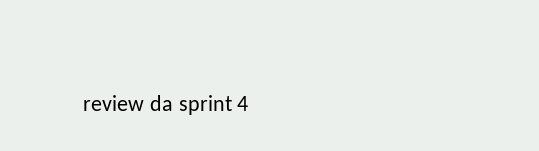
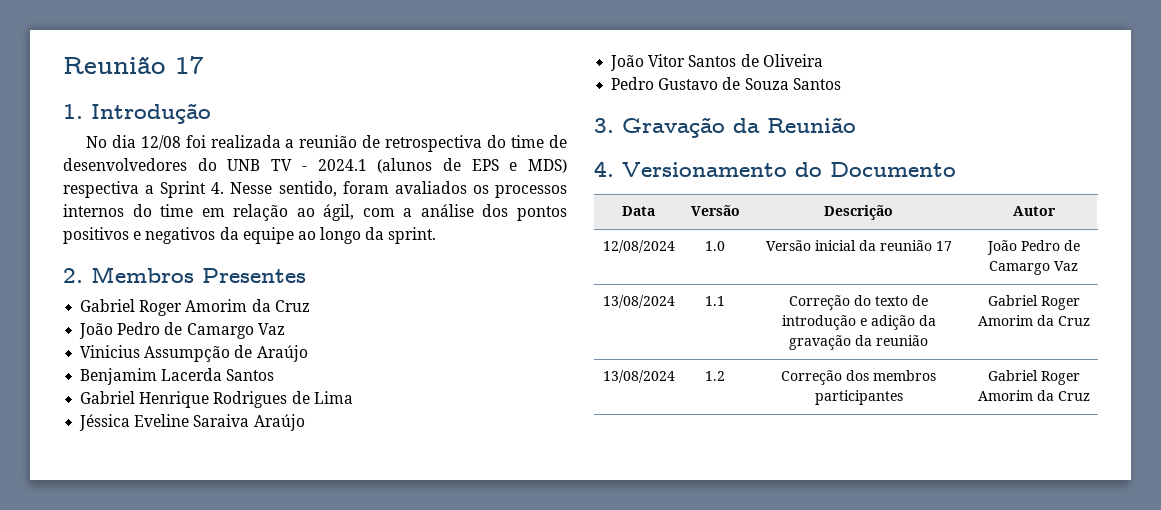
[83,95,249,115] review da sprint 4 -> [63,56,203,74] [63,103,211,124] [85,135,567,152] [63,158,567,173] [63,181,567,198] [63,204,567,221] [63,227,437,244] [63,266,306,283] [80,299,310,316] [79,322,285,339] [80,345,308,362] [80,368,275,385] [80,391,353,408] [79,414,305,431] [610,54,823,71] [611,77,841,90] [594,117,856,138] [594,161,956,177] [622,206,655,216] [690,205,740,216] [824,205,893,220] [1012,206,1056,216] [602,240,675,253] [705,241,725,251] [765,240,952,251] [986,240,1080,255] [989,261,1078,275] [602,295,675,308] [705,296,725,306] [789,295,928,310] [781,315,936,330] [789,335,928,350] [987,295,1080,310] [977,315,1090,326] [602,370,675,383] [705,371,725,381] [781,370,936,385] [814,390,903,405] [987,370,1080,385] [977,390,1090,401] Reunião 17 // 1. Introdução // No dia 12/08 foi realizada a reunião de retrospectiva do time de desenvolvedores do UNB TV - 2024.1 (alunos de EPS e MDS) respectiva a Sprint 4. Nesse sentido, foram avaliados os processos internos do time em relação ao ágil, com a análise dos pontos positivos e negativos da equipe ao longo da sprint. // 2. Membros Presentes // Gabriel Roger Amorim da Cruz // João Pedro de Camargo Vaz // Vinicius Assumpção de Araújo // Benjamim Lacerda Santos // Gabriel Henrique Rodrigues de Lima // Jéssica Eveline Saraiva Araújo // João Vitor Santos de Oliveira // Pedro Gustavo de Souza Santos // 3. Gravação da Reunião // 4. Versionamento do Documento // Data | Versão | Descrição | Autor // 12/08/2024 | 1.0 | Versão inicial da reunião 17 | João Pedro de Camargo Vaz // 13/08/2024 | 1.1 | Correção do texto de introdução e adição da gravação da reunião | Gabriel Roger Amorim da Cruz // 13/08/2024 | 1.2 | Correção dos membros participantes | Gabriel Roger Amorim da Cruz

